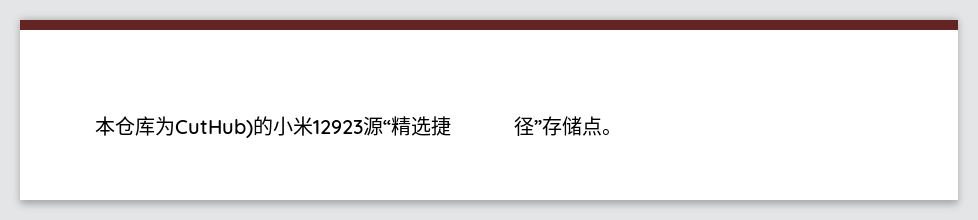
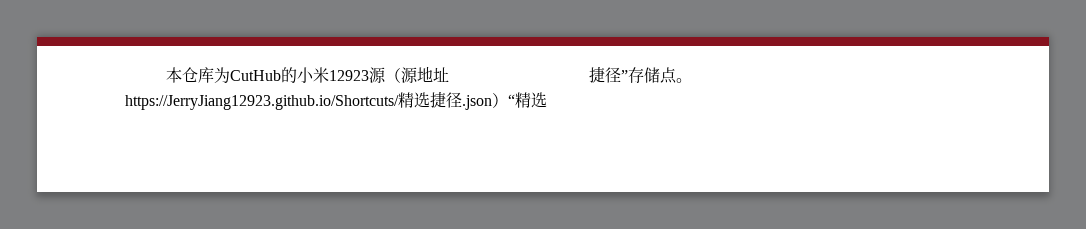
[175,119,253,138] CutHub) -> [229,70,281,81] CutHub
(383, 126) none -> [384,66,449,83] [125,91,508,110] （源地址https://JerryJiang12923.github.io/Shortcuts/精选捷径.json）

